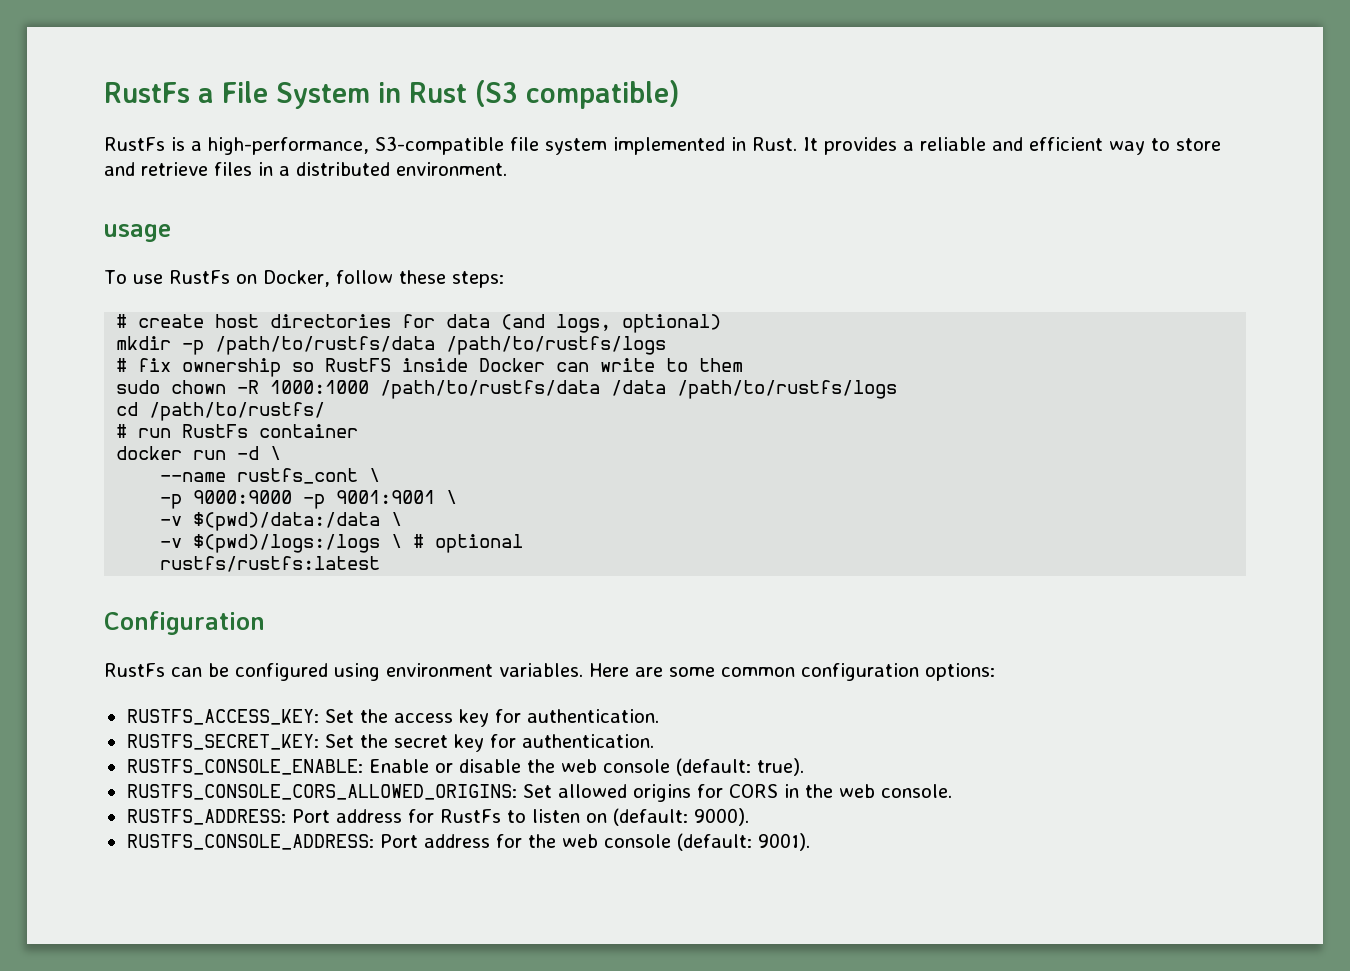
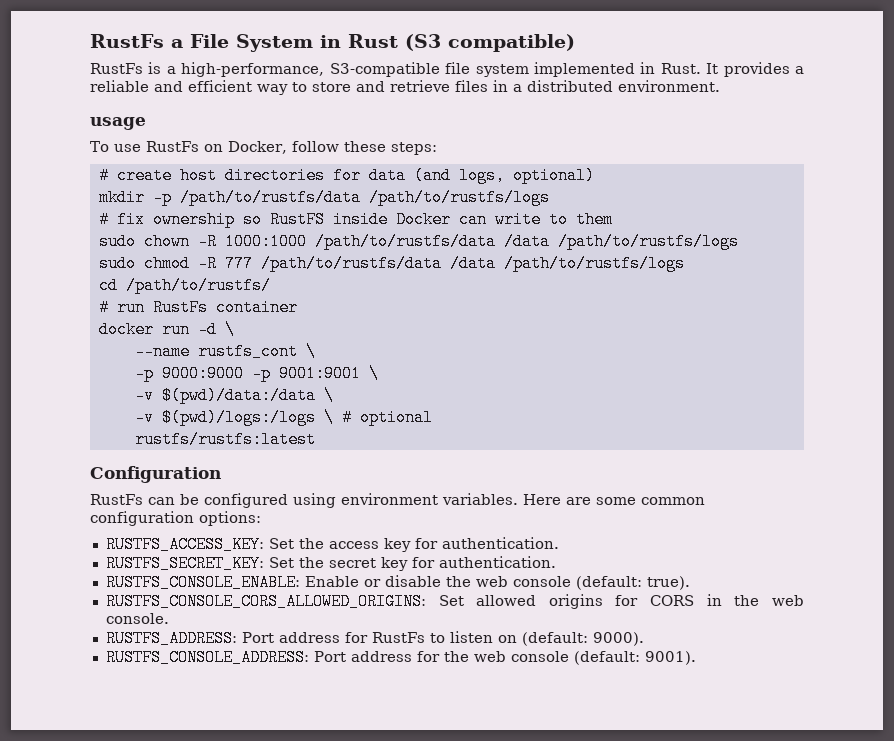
(898, 389) none -> [98,255,685,272] // sudo chmod -R 777 /path/to/rustfs/data /data /path/to/rustfs/logs

